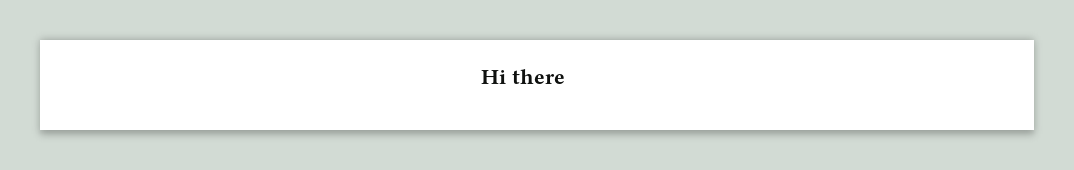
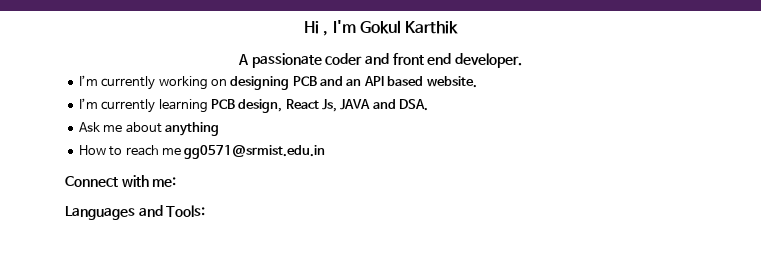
[511,69,565,84] there -> [323,20,458,36] [238,53,522,68] [78,75,477,90] [78,98,429,113] [78,122,219,136] [78,145,326,159] [65,175,177,187] [65,205,206,220] , I'm Gokul Karthik // A passionate coder and front end developer. // I’m currently working on designing PCB and an API based website. // I’m currently learning PCB design, React Js, JAVA and DSA. // Ask me about anything // How to reach me gg0571@srmist.edu.in // Connect with me: // Languages and Tools:

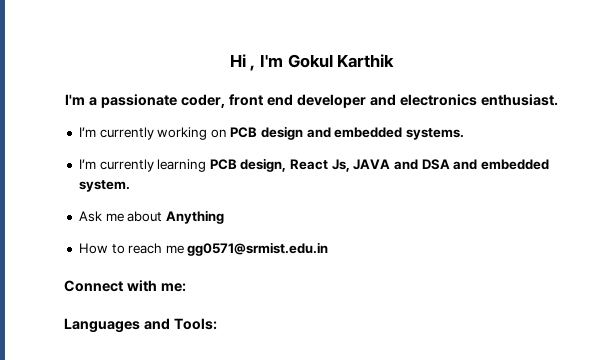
[238,53,522,68] [78,75,477,90] A passionate coder and front end developer. // I’m currently working on designing PCB and an API based website. -> [65,94,558,108] [78,126,465,140] I'm a passionate coder, front end developer and electronics enthusiast. // I’m currently working on PCB design and embedded systems.
[399,99,429,111] DSA. -> [421,159,549,170] [78,180,130,192] DSA and embedded system.
[164,122,219,136] anything -> [165,210,224,224] Anything

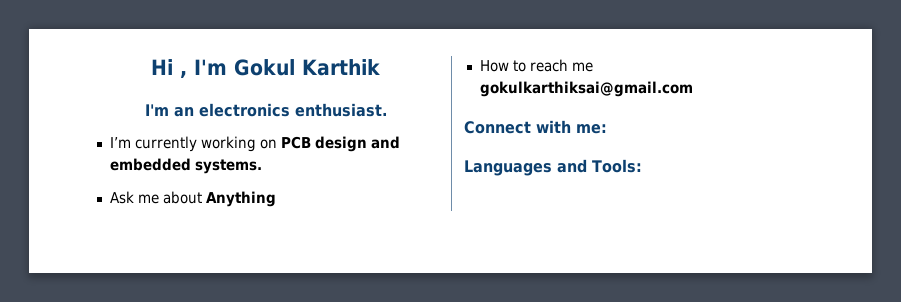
[89,94,396,108] a passionate coder, front end developer and -> [173,107,194,117] an
[78,158,549,172] [78,180,130,192] // I’m currently learning PCB design, React Js, JAVA and DSA and embedded system. -> (262, 166) none
[187,242,329,256] gg0571@srmist.edu.in -> [479,81,693,97] gokulkarthiksai@gmail.com

